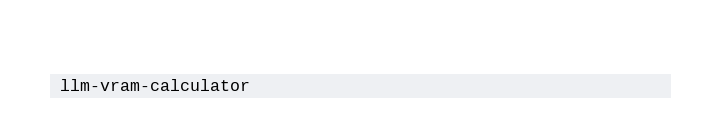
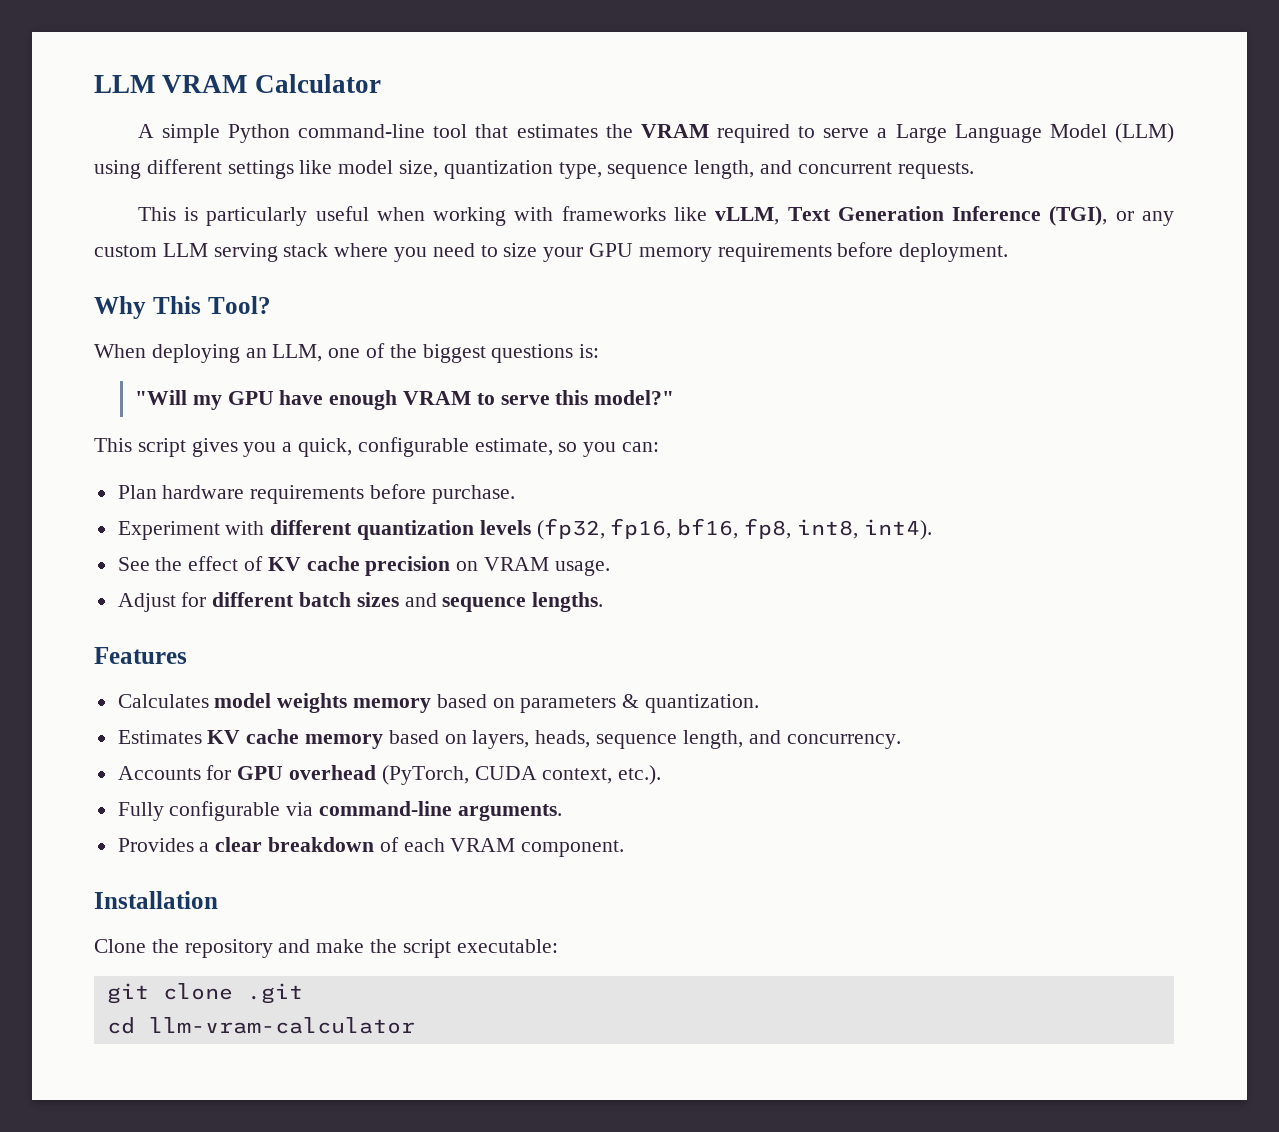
(59, 85) none -> [94,74,381,93] [137,123,1174,143] [94,159,974,179] [137,206,1174,226] [94,242,1009,262] [94,296,271,319] [94,343,600,363] [134,390,675,410] [94,437,660,457] [117,484,515,504] [117,518,932,540] [117,556,610,576] [117,592,604,612] [94,647,187,664] [117,693,760,713] [117,729,901,749] [117,765,662,785] [117,801,562,821] [117,837,625,857] [94,891,218,909] [94,939,558,958] [106,983,303,1004] [106,1017,135,1034] LLM VRAM Calculator // A simple Python command-line tool that estimates the VRAM required to serve a Large Language Model (LLM) using different settings like model size, quantization type, sequence length, and concurrent requests. // This is particularly useful when working with frameworks like vLLM, Text Generation Inference (TGI), or any custom LLM serving stack where you need to size your GPU memory requirements before deployment. // Why This Tool? // When deploying an LLM, one of the biggest questions is: // "Will my GPU have enough VRAM to serve this model?" // This script gives you a quick, configurable estimate, so you can: // Plan hardware requirements before purchase. // Experiment with different quantization levels (fp32, fp16, bf16, fp8, int8, int4). // See the effect of KV cache precision on VRAM usage. // Adjust for different batch sizes and sequence lengths. // Features // Calculates model weights memory based on parameters & quantization. // Estimates KV cache memory based on layers, heads, sequence length, and concurrency. // Accounts for GPU overhead (PyTorch, CUDA context, etc.). // Fully configurable via command-line arguments. // Provides a clear breakdown of each VRAM component. // Installation // Clone the repository and make the script executable: // git clone .git // cd

